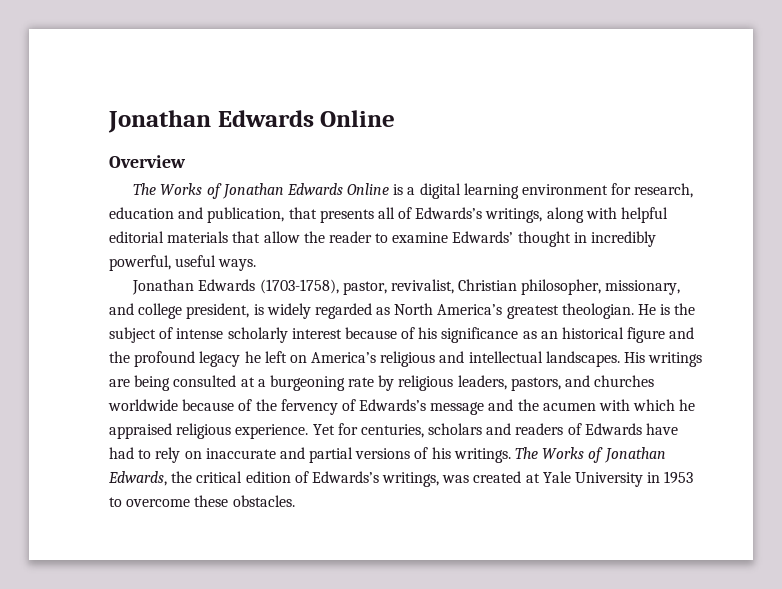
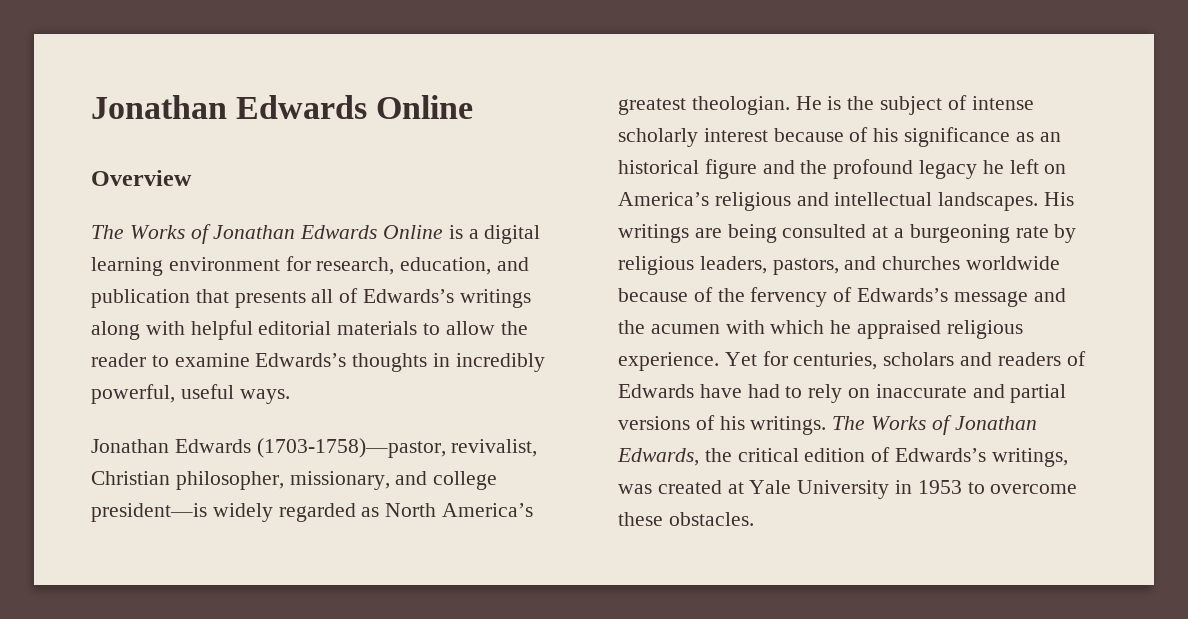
[109,207,285,223] education and publication, -> [400,257,530,275] [91,289,190,308] education, and publication
[485,208,543,223] writings, -> [459,289,531,308] writings
[232,231,261,243] that -> [423,323,441,335] to
[452,231,571,247] Edwards’ thought -> [255,353,428,372] Edwards’s thoughts
[259,279,387,295] (1703-1758), pastor, -> [256,438,446,458] (1703-1758)—pastor,
[186,303,264,319] president, is -> [91,503,207,522] president—is

